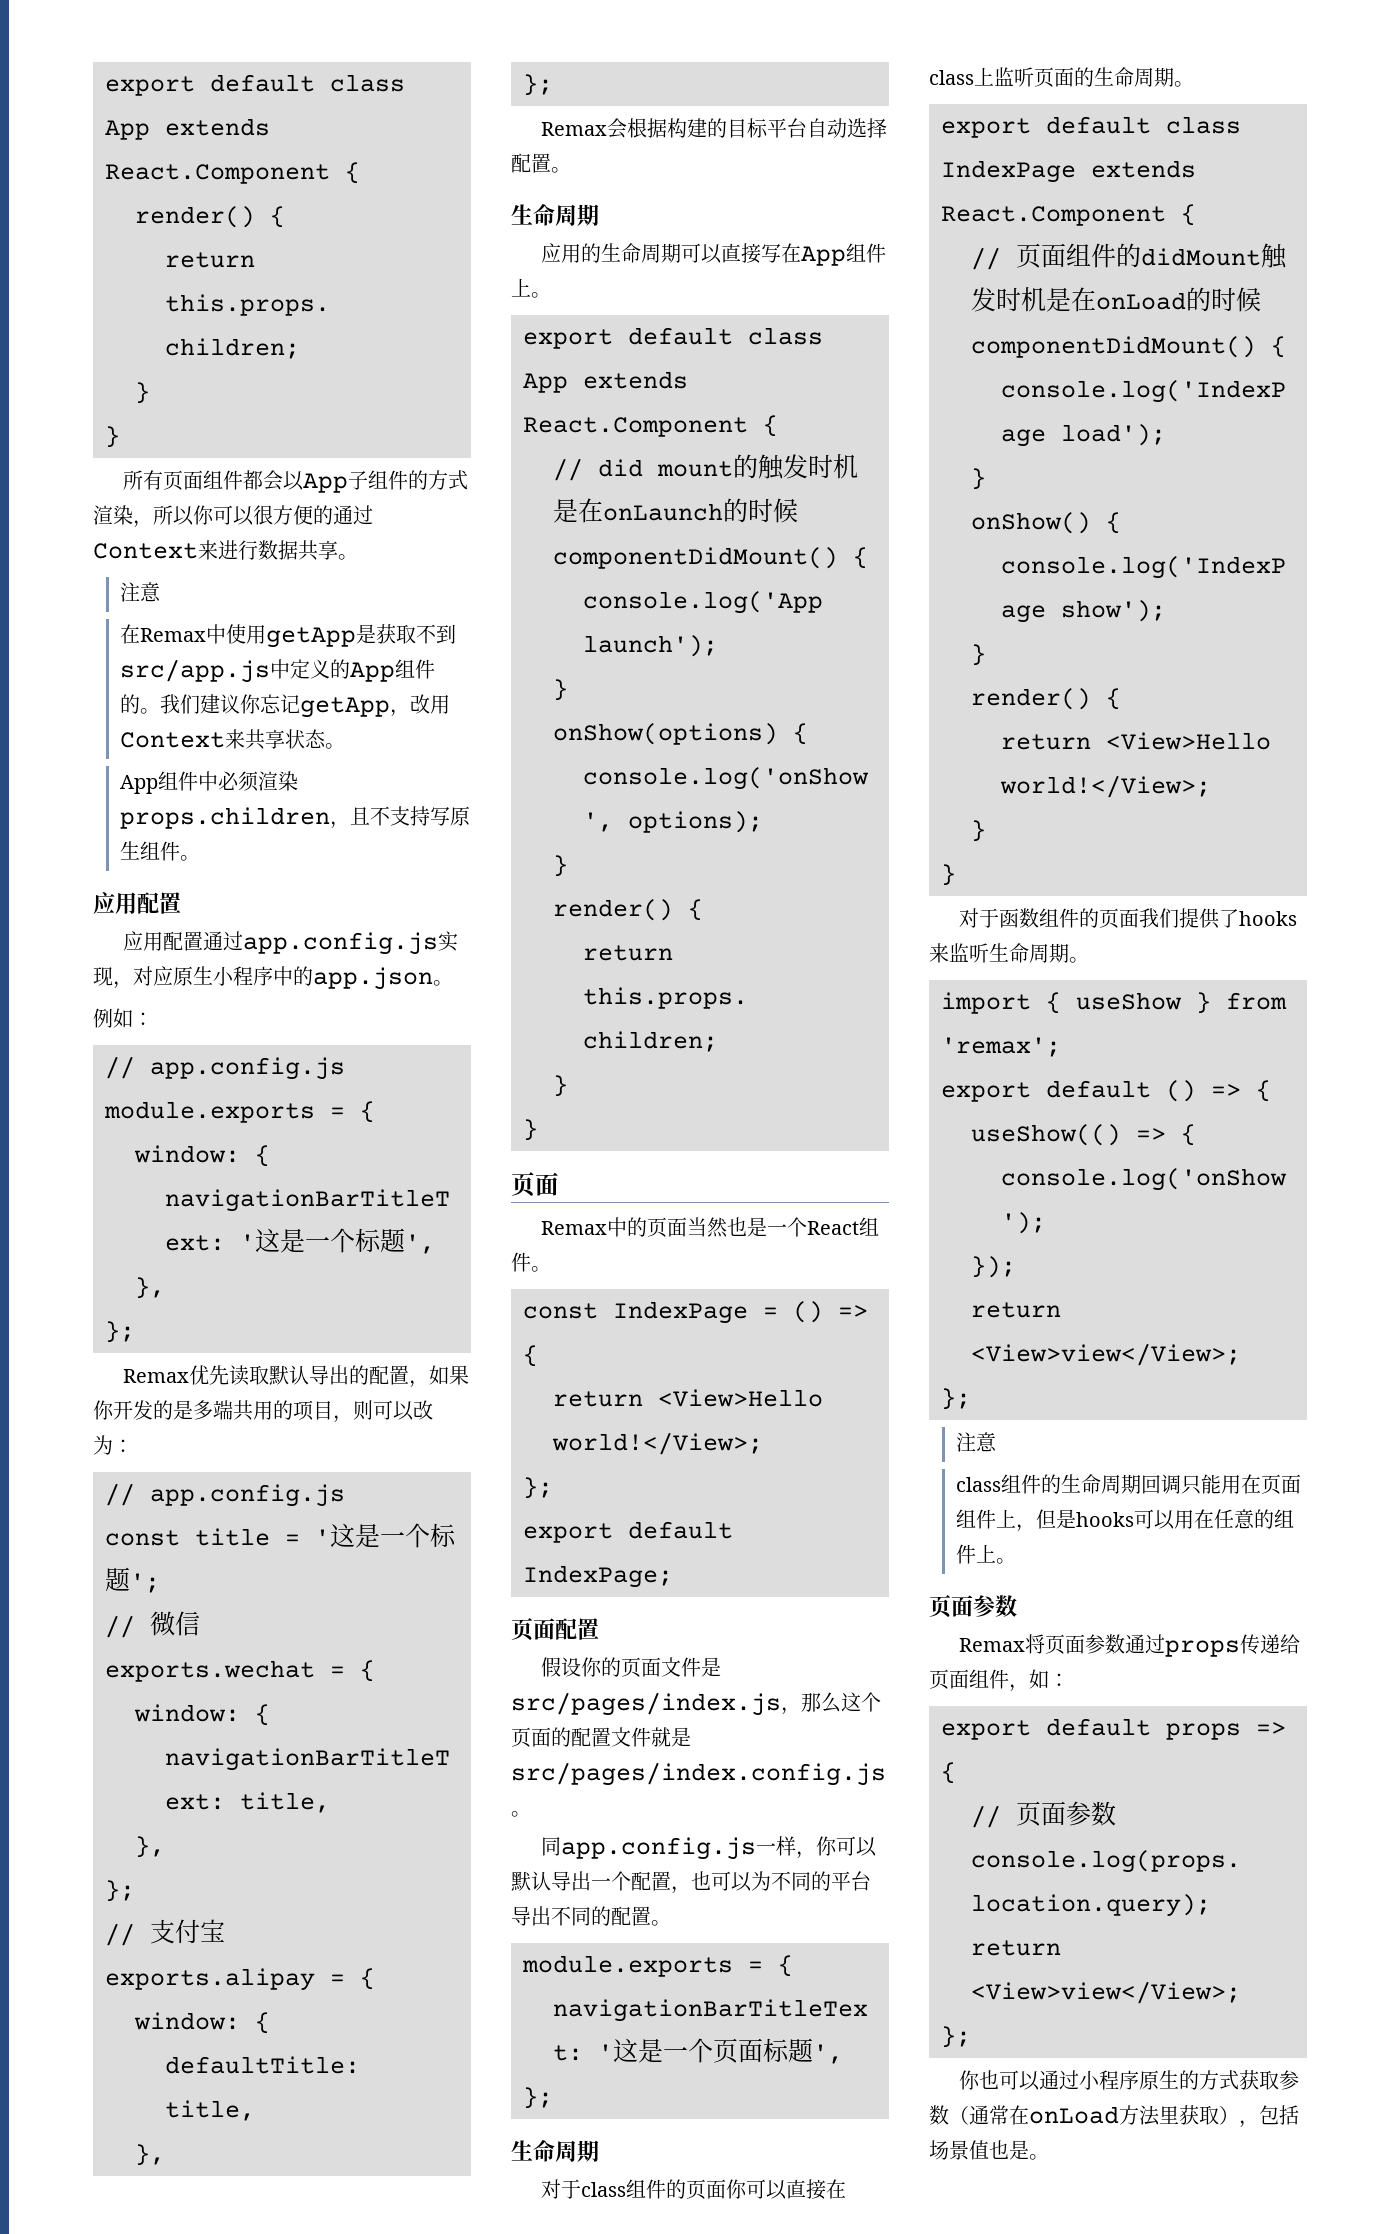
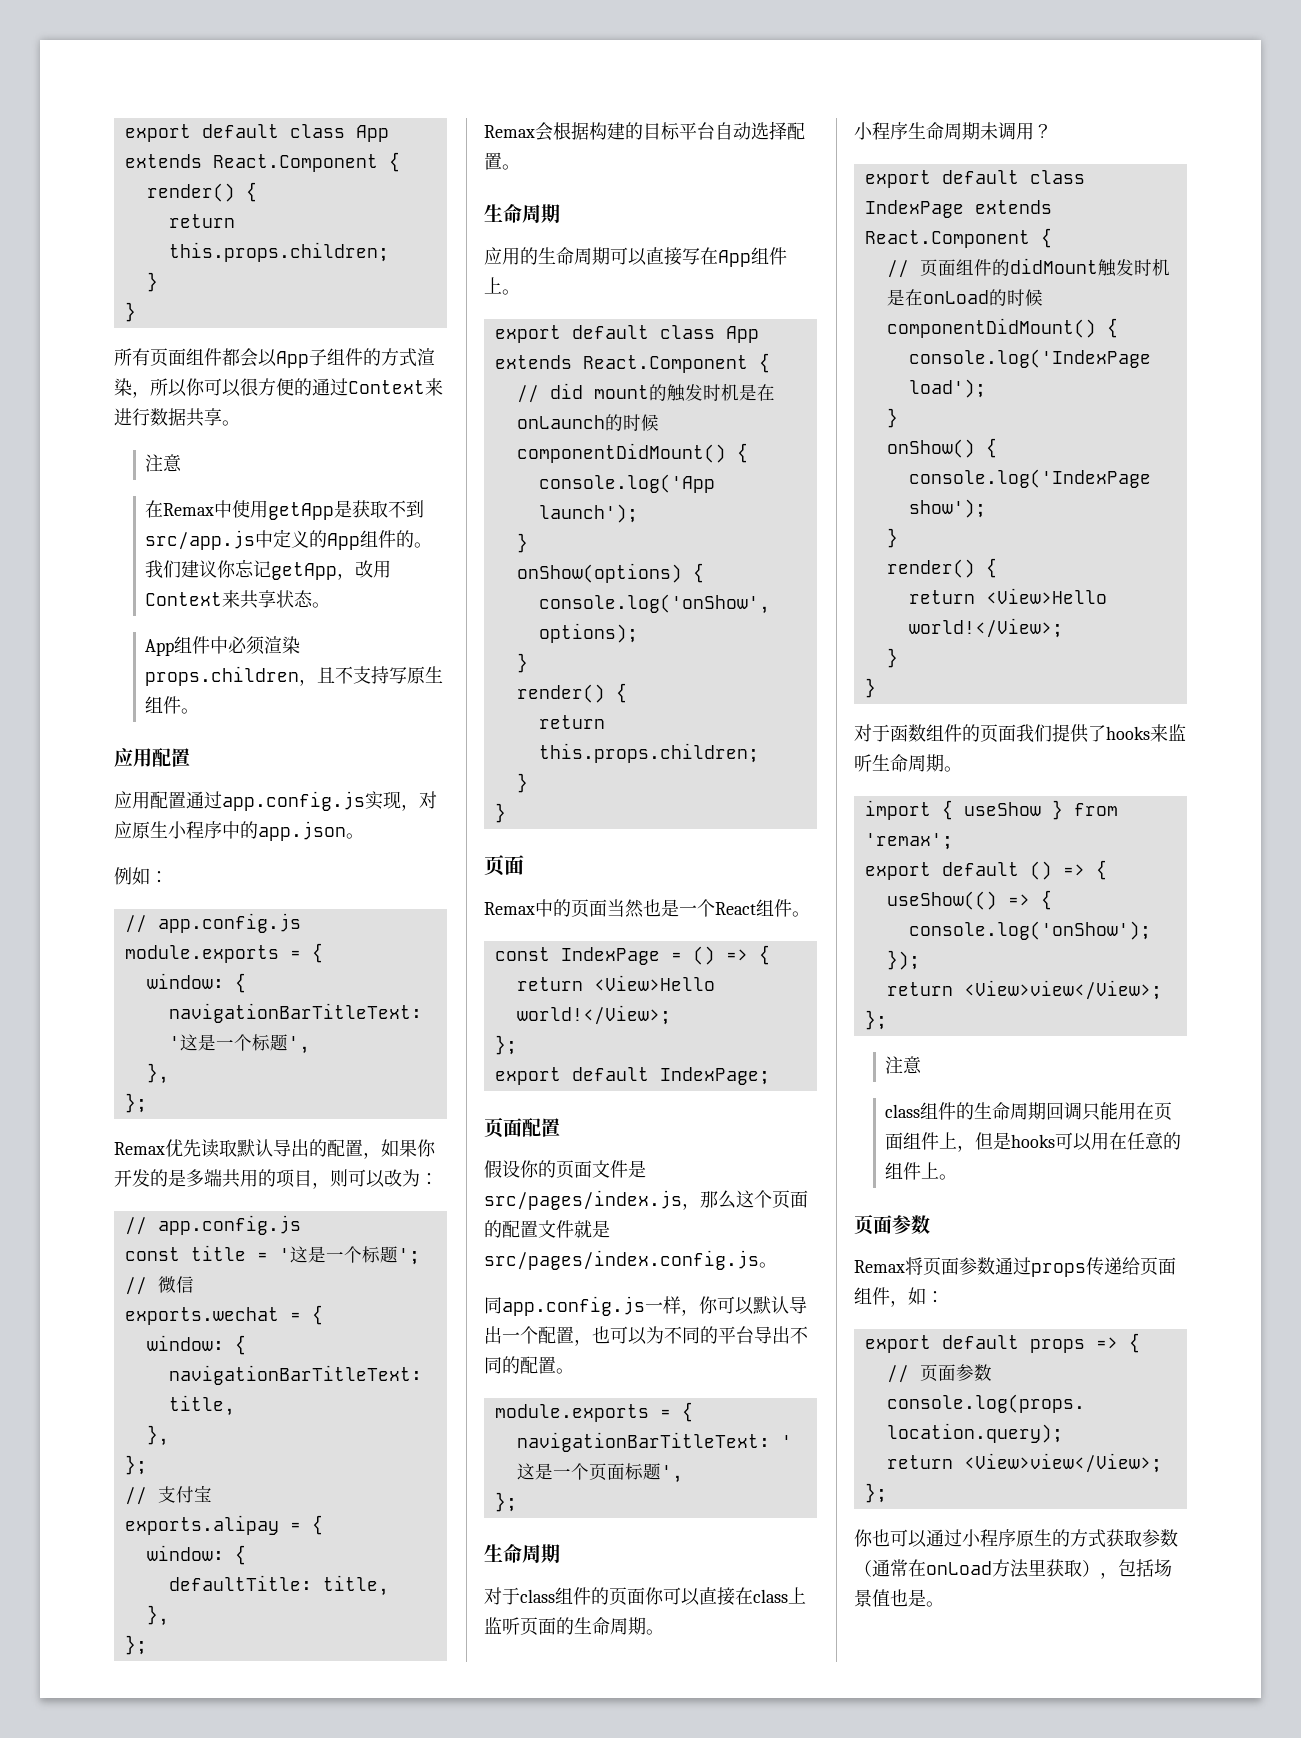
(1194, 84) none -> [854,122,1052,140] // 小程序生命周期未调用？

